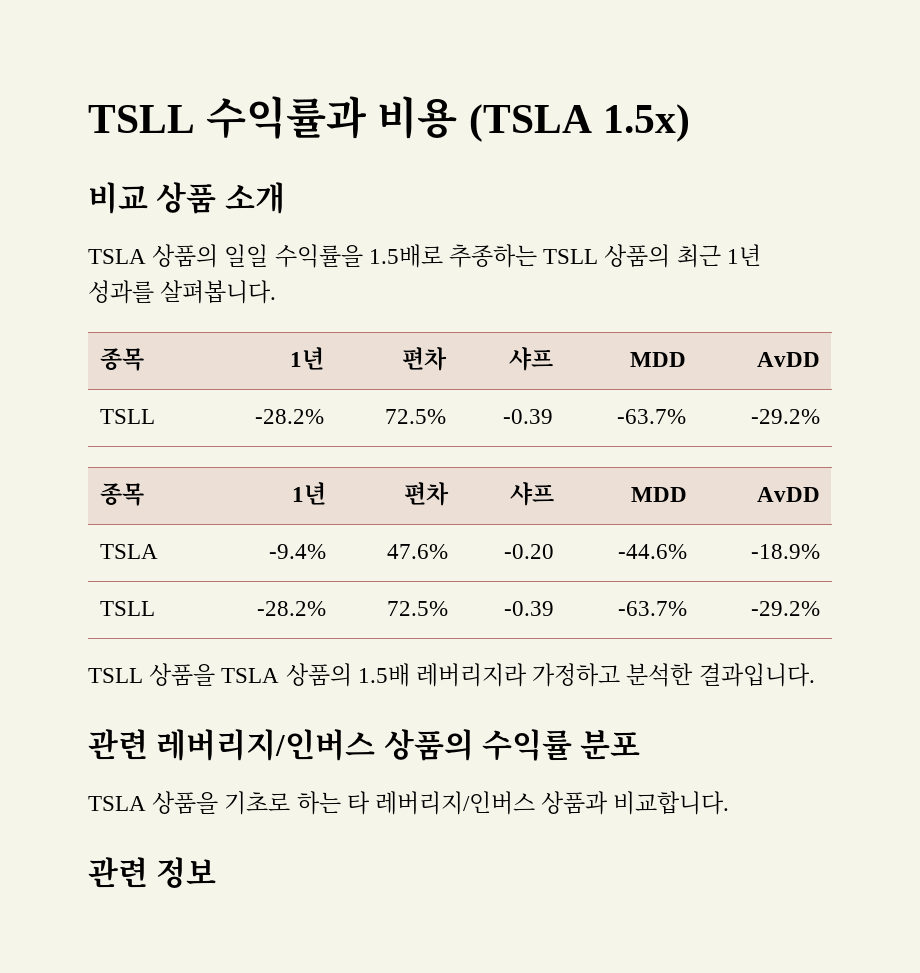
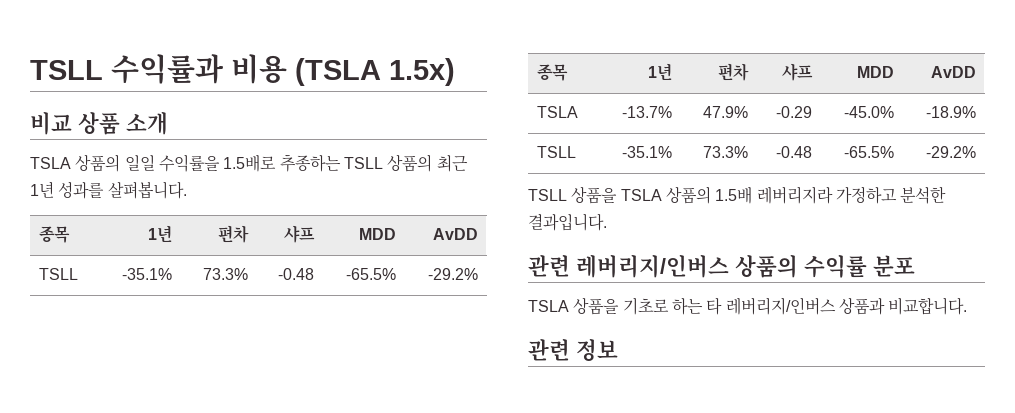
[254,409,324,424] [384,409,446,424] [502,409,553,424] [616,409,686,424] -28.2% | 72.5% | -0.39 | -63.7% -> [122,268,173,280] [203,268,249,280] [278,268,315,280] [346,268,397,280] -35.1% | 73.3% | -0.48 | -65.5%
[268,544,326,559] [386,544,448,559] [503,544,554,559] [617,544,687,559] [750,544,820,559] [100,601,156,616] [256,601,326,616] [386,601,448,616] [503,601,554,616] [617,601,687,616] -9.4% | 47.6% | -0.20 | -44.6% | -18.9% // TSLL | -28.2% | 72.5% | -0.39 | -63.7% -> [622,106,673,118] [703,106,749,118] [776,106,813,118] [844,106,895,118] [926,106,977,118] [536,146,576,158] [622,146,673,158] [703,146,749,158] [776,146,813,158] [844,146,895,158] -13.7% | 47.9% | -0.29 | -45.0% | -18.9% // TSLL | -35.1% | 73.3% | -0.48 | -65.5%

